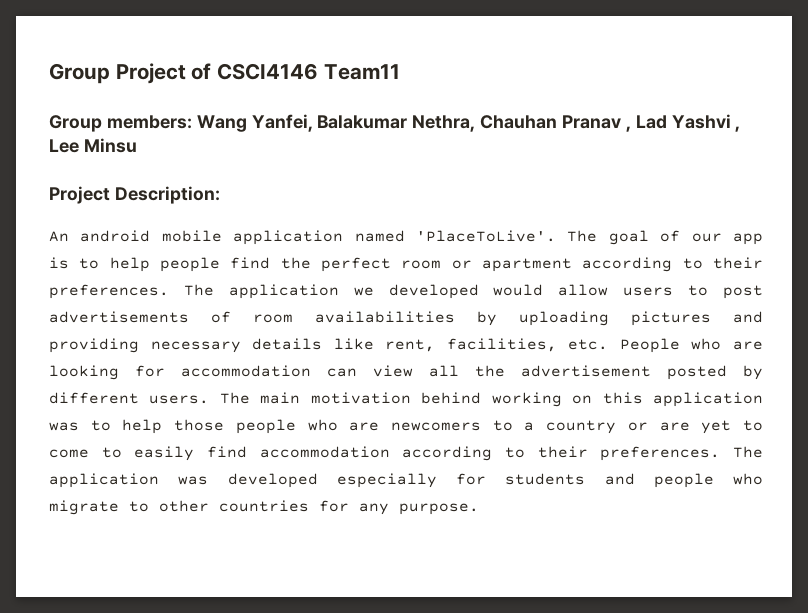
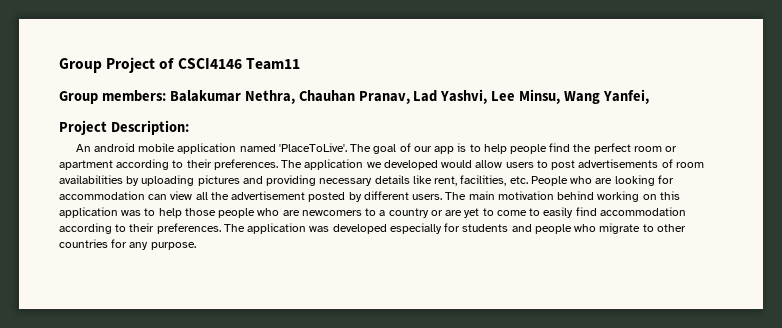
[196,114,313,132] Wang Yanfei, -> (166, 96) none
[562,114,741,132] [49,138,137,153] Pranav , Lad Yashvi , Lee Minsu -> [358,89,650,104] Pranav, Lad Yashvi, Lee Minsu, Wang Yanfei,

